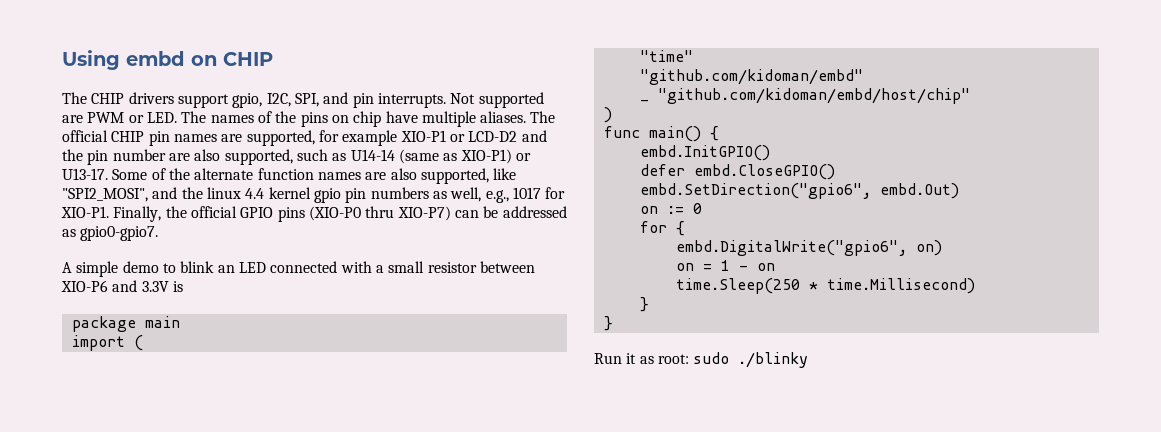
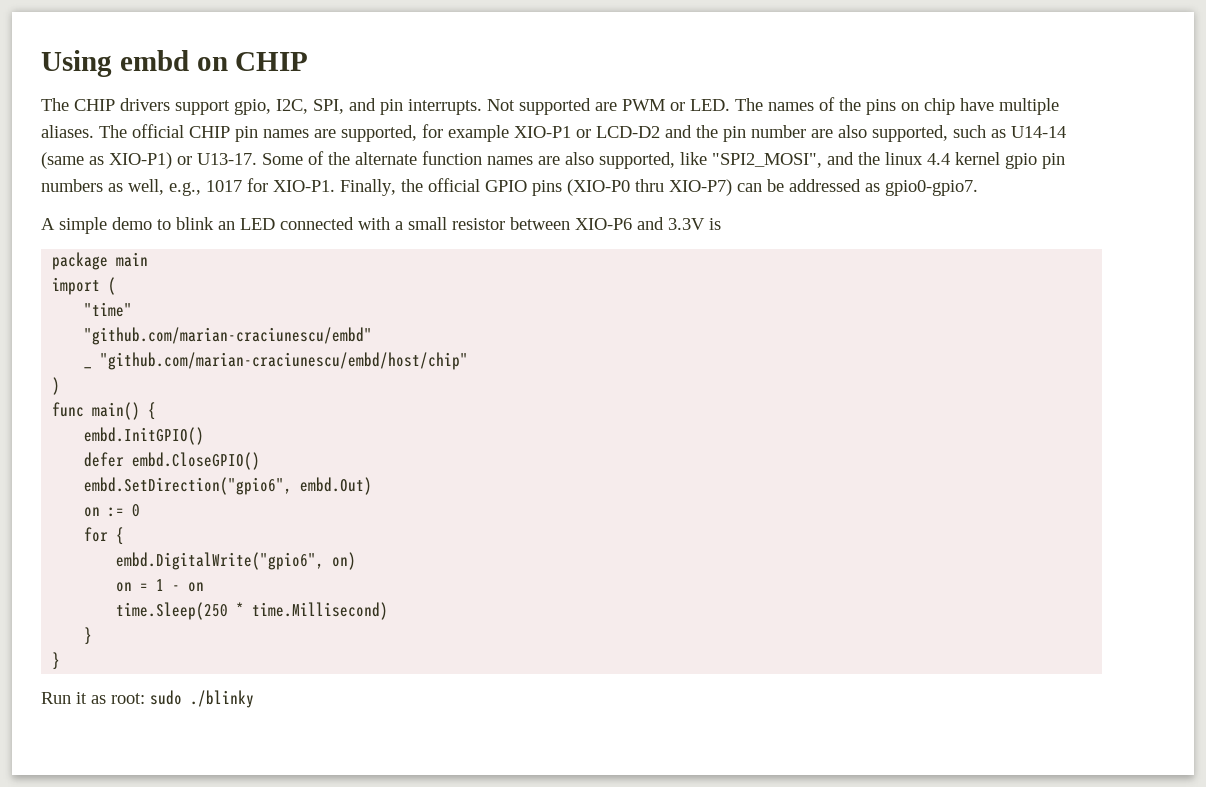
[639,69,863,85] "github.com/kidoman/embd" -> [84,327,373,345] "github.com/marian-craciunescu/embd"
[657,88,970,104] "github.com/kidoman/embd/host/chip" -> [100,352,469,370] "github.com/marian-craciunescu/embd/host/chip"

